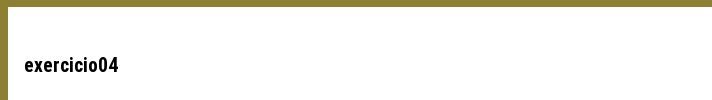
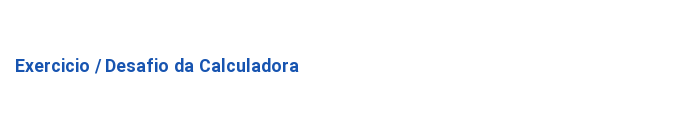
[24,57,118,72] exercicio04 -> [15,58,299,74] Exercicio / Desafio da Calculadora

